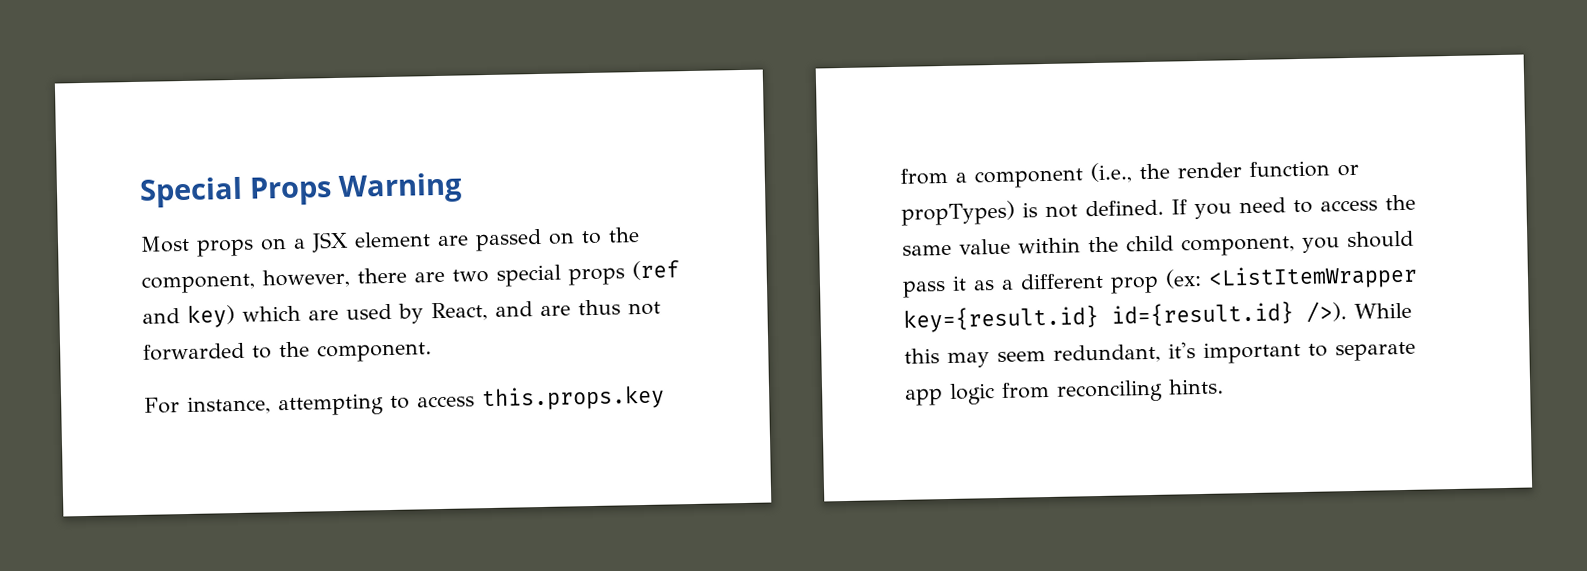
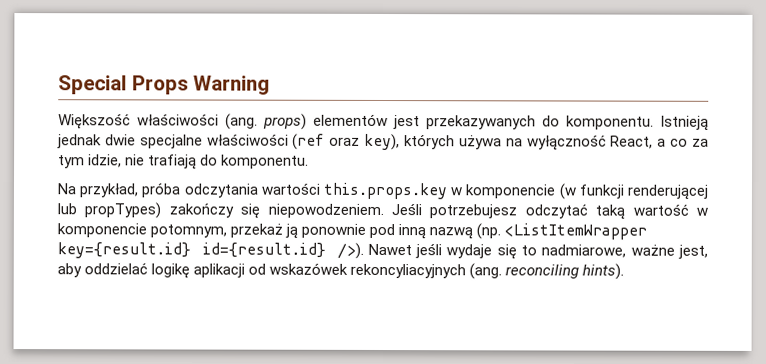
[140,227,640,257] [141,260,680,294] [142,299,661,328] [143,341,432,363] [144,384,665,417] [900,160,1359,189] [901,194,1416,226] [902,230,1414,257] [902,263,1418,298] [903,301,1412,333] [904,341,1416,368] [905,378,1224,406] Most props on a JSX element are passed on to the component, however, there are two special props (ref and key) which are used by React, and are thus not forwarded to the component. // For instance, attempting to access this.props.key from a component (i.e., the render function or propTypes) is not defined. If you need to access the same value within the child component, you should pass it as a different prop (ex: <ListItemWrapper key={result.id} id={result.id} />). While this may seem redundant, it's important to separate app logic from reconciling hints. -> [58,113,709,131] [57,133,710,151] [58,154,310,170] [57,182,708,200] [57,202,708,220] [57,223,648,240] [57,242,709,260] [57,262,625,280] Większość właściwości (ang. props) elementów jest przekazywanych do komponentu. Istnieją jednak dwie specjalne właściwości (ref oraz key), których używa na wyłączność React, a co za tym idzie, nie trafiają do komponentu. // Na przykład, próba odczytania wartości this.props.key w komponencie (w funkcji renderującej lub propTypes) zakończy się niepowodzeniem. Jeśli potrzebujesz odczytać taką wartość w komponencie potomnym, przekaż ją ponownie pod inną nazwą (np. <ListItemWrapper key={result.id} id={result.id} />). Nawet jeśli wydaje się to nadmiarowe, ważne jest, aby oddzielać logikę aplikacji od wskazówek rekoncyliacyjnych (ang. reconciling hints).

